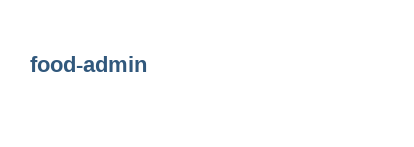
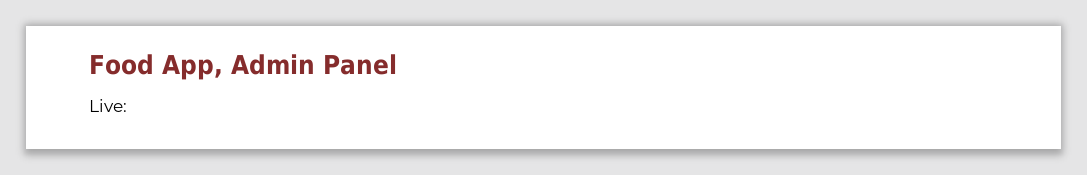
[30,56,147,72] food-admin -> [89,54,397,80] [89,99,127,112] Food App, Admin Panel // Live:

